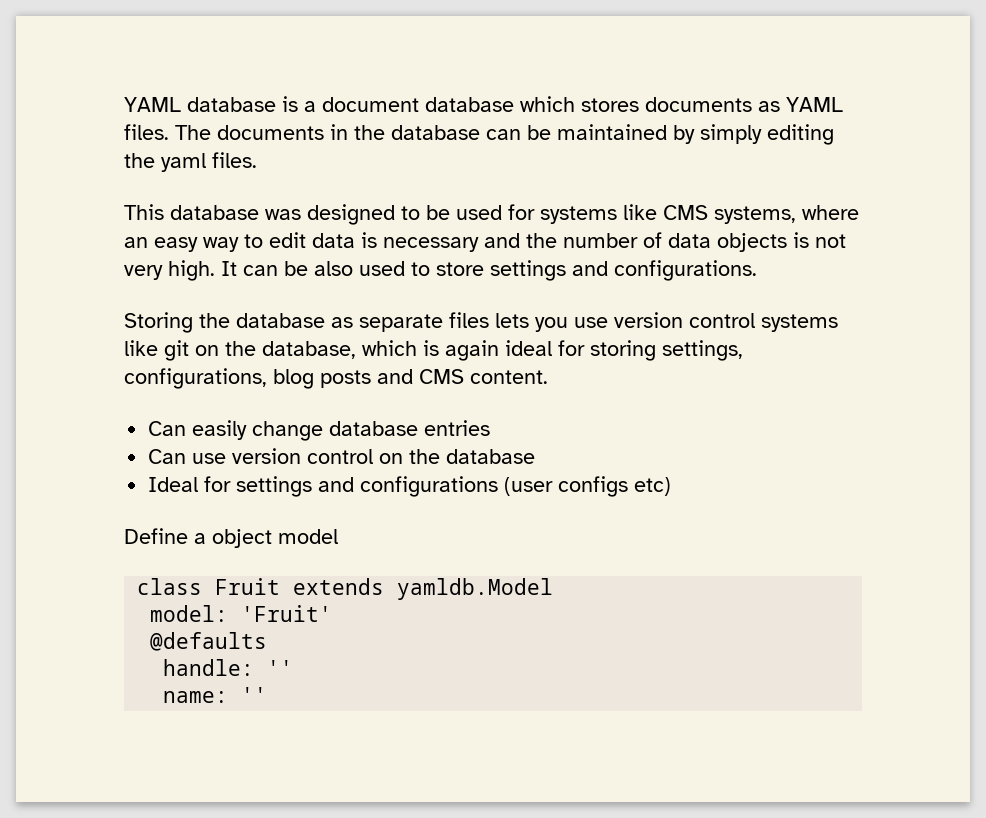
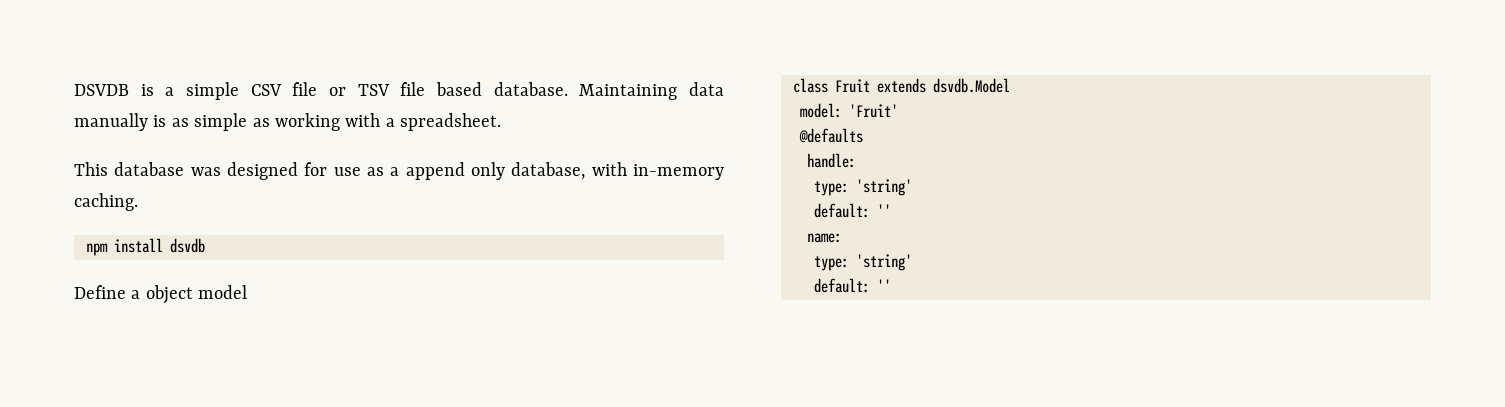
[124,96,843,112] [124,124,834,145] [124,152,257,172] [124,204,859,225] [124,232,846,252] [124,260,757,281] [124,312,838,333] [124,340,743,361] [124,368,548,389] [148,420,491,441] [148,448,536,464] [148,476,672,497] YAML database is a document database which stores documents as YAML files. The documents in the database can be maintained by simply editing the yaml files. // This database was designed to be used for systems like CMS systems, where an easy way to edit data is necessary and the number of data objects is not very high. It can be also used to store settings and configurations. // Storing the database as separate files lets you use version control systems like git on the database, which is again ideal for storing settings, configurations, blog posts and CMS content. // Can easily change database entries // Can use version control on the database // Ideal for settings and configurations (user configs etc) -> [74,82,725,100] [74,113,502,131] [74,162,724,180] [74,193,138,211] [86,238,205,256] DSVDB is a simple CSV file or TSV file based database. Maintaining data manually is as simple as working with a spreadsheet. // This database was designed for use as a append only database, with in-memory caching. // npm install dsvdb
[397,578,554,600] yamldb.Model -> [933,78,1010,93] dsvdb.Model
(255, 667) none -> [814,179,912,196] [814,203,870,218] // type: 'string' // default:
(229, 697) none -> [814,254,912,271] [814,278,870,293] // type: 'string' // default:

